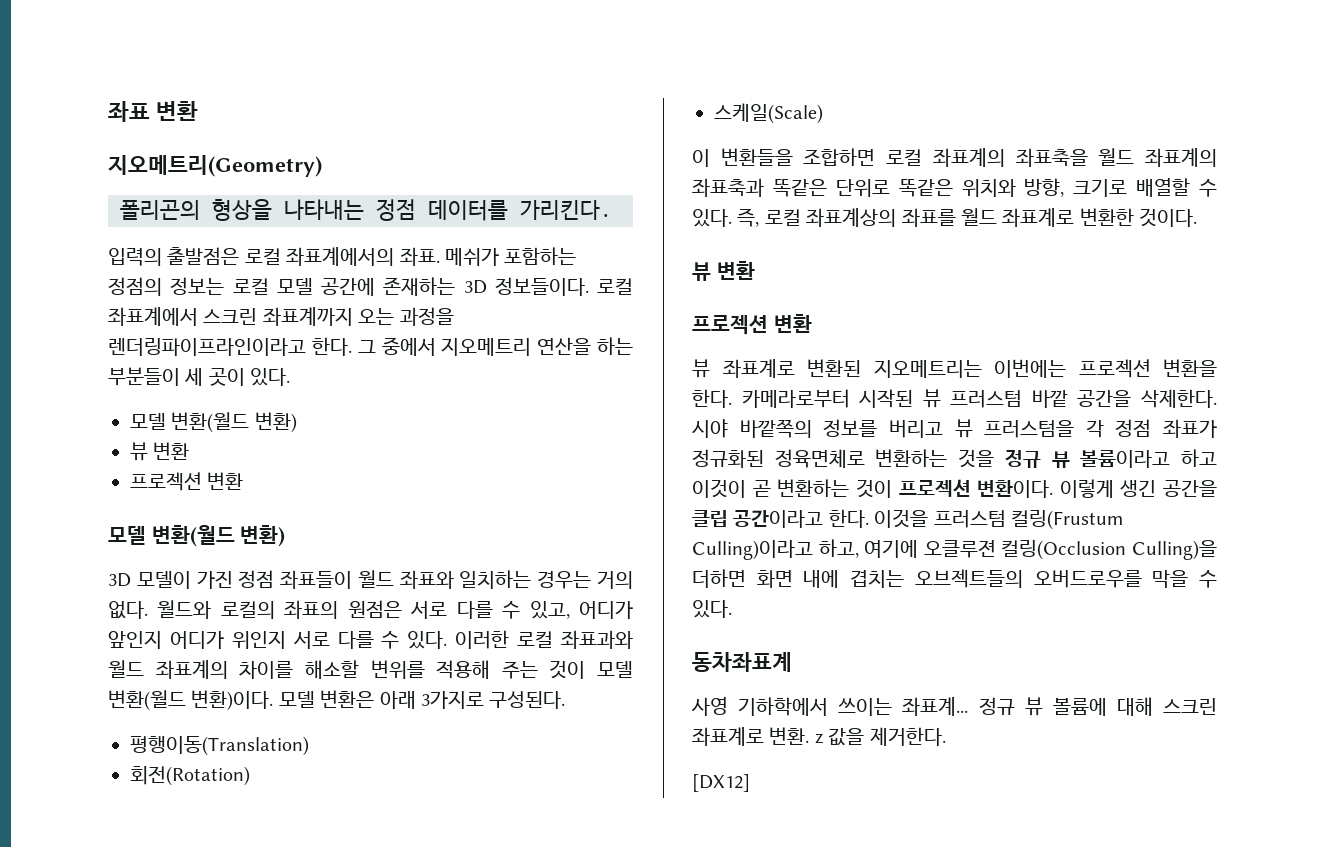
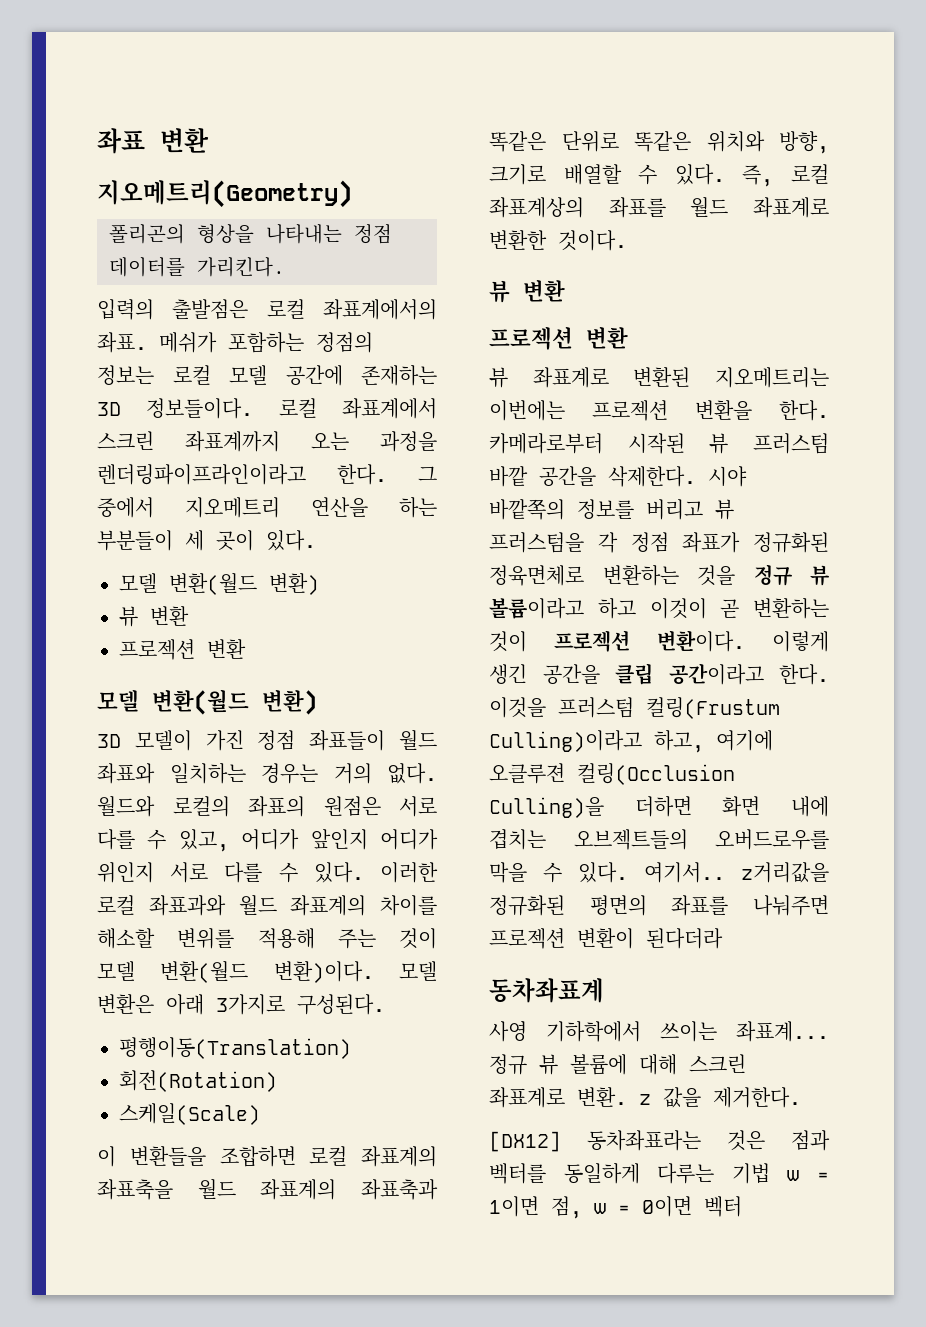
(732, 609) none -> [644,862,829,883] [489,895,829,916] [489,928,723,949] 여기서.. z거리값을 정규화된 평면의 좌표를 나눠주면 프로젝션 변환이 된다더라
(750, 783) none -> [587,1130,830,1151] [489,1163,829,1184] [489,1196,742,1219] 동차좌표라는 것은 점과 벡터를 동일하게 다루는 기법 w = 1이면 점, w = 0이면 벡터

